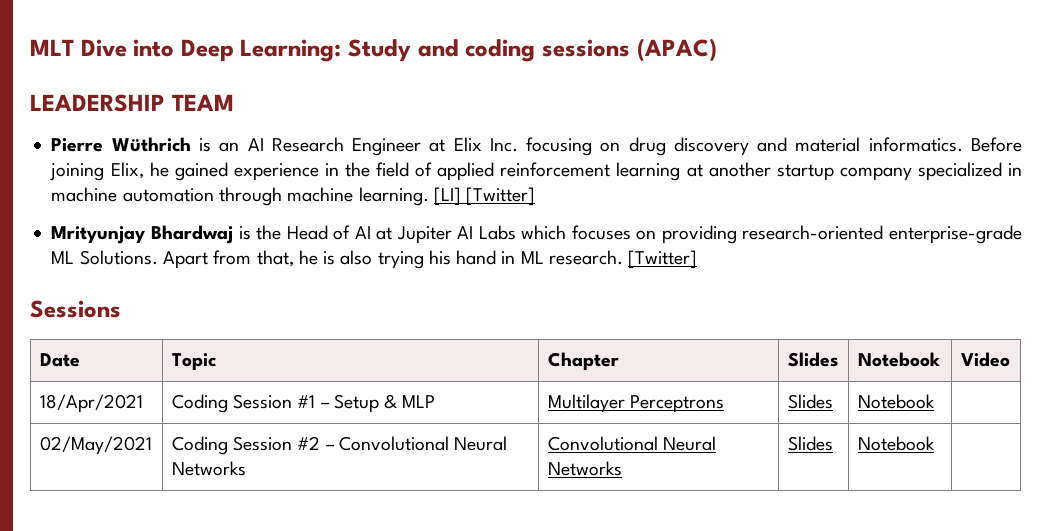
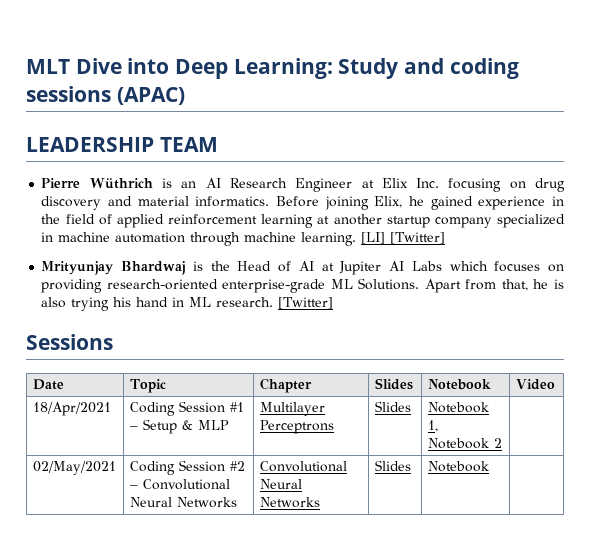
(935, 401) none -> [427,420,438,432] [427,438,502,449] 1, Notebook 2

